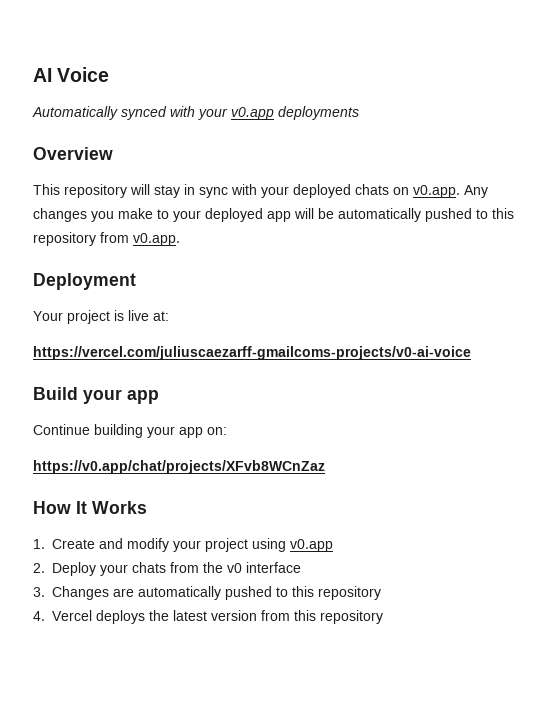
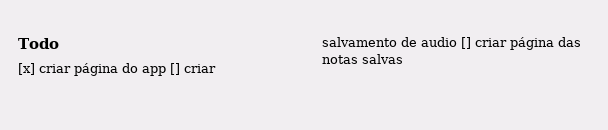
[33,67,110,82] [32,106,359,120] [33,147,113,160] [33,184,488,198] [33,208,514,222] [33,232,180,246] [33,273,136,290] [33,310,169,324] [33,346,471,360] [33,387,159,404] [33,424,227,438] [33,460,325,474] [33,501,147,514] [33,538,334,552] [33,562,302,576] [33,586,382,600] [33,610,384,624] AI Voice // Automatically synced with your v0.app deployments // Overview // This repository will stay in sync with your deployed chats on v0.app. Any changes you make to your deployed app will be automatically pushed to this repository from v0.app. // Deployment // Your project is live at: // https://vercel.com/juliuscaezarff-gmailcoms-projects/v0-ai-voice // Build your app // Continue building your app on: // https://v0.app/chat/projects/XFvb8WCnZaz // How It Works // 1. Create and modify your project using v0.app // 2. Deploy your chats from the v0 interface // 3. Changes are automatically pushed to this repository // 4. Vercel deploys the latest version from this repository -> [18,38,59,49] [18,63,216,76] [322,37,581,50] [322,54,403,64] Todo // [x] criar página do app [] criar salvamento de audio [] criar página das notas salvas

